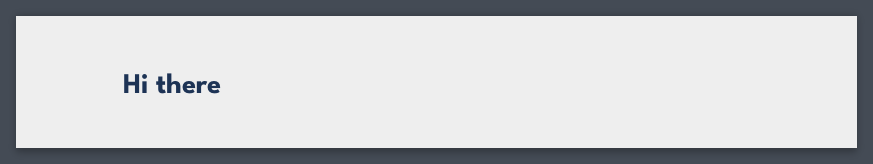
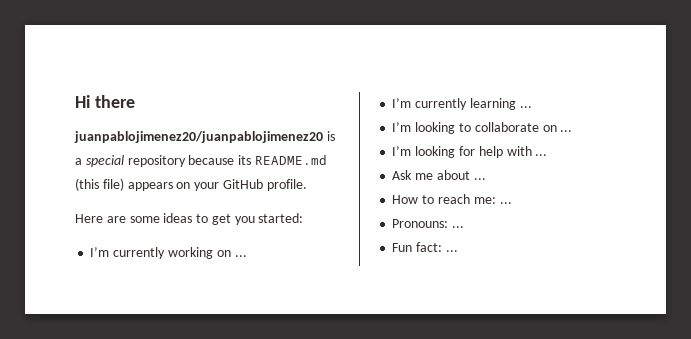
(221, 83) none -> [74,131,335,143] [75,155,327,167] [75,178,307,191] [75,213,304,225] [90,247,247,259] [392,98,532,110] [392,122,573,134] [392,146,548,158] [392,170,486,180] [392,194,512,204] [392,219,465,228] [392,242,458,252] // juanpablojimenez20/juanpablojimenez20 is a special repository because its README.md (this file) appears on your GitHub profile. // Here are some ideas to get you started: // I’m currently working on ... // I’m currently learning ... // I’m looking to collaborate on ... // I’m looking for help with ... // Ask me about ... // How to reach me: ... // Pronouns: ... // Fun fact: ...

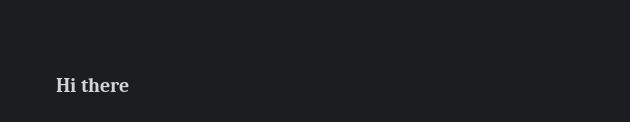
[74,131,335,143] [75,155,327,167] [75,178,307,191] [75,213,304,225] [90,247,247,259] [392,98,532,110] [392,122,573,134] [392,146,548,158] [392,170,486,180] [392,194,512,204] [392,219,465,228] [392,242,458,252] // juanpablojimenez20/juanpablojimenez20 is a special repository because its README.md (this file) appears on your GitHub profile. // Here are some ideas to get you started: // I’m currently working on ... // I’m currently learning ... // I’m looking to collaborate on ... // I’m looking for help with ... // Ask me about ... // How to reach me: ... // Pronouns: ... // Fun fact: ... -> (130, 84) none

